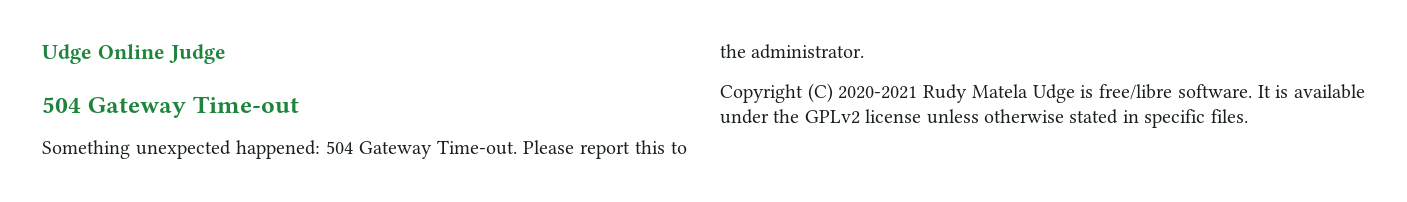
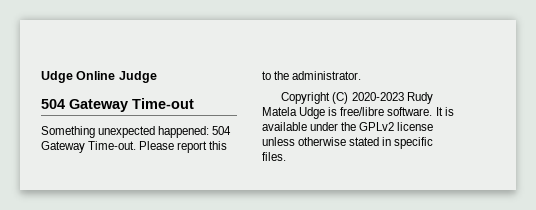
[838,86,918,99] 2020-2021 -> [351,92,404,101] 2020-2023

